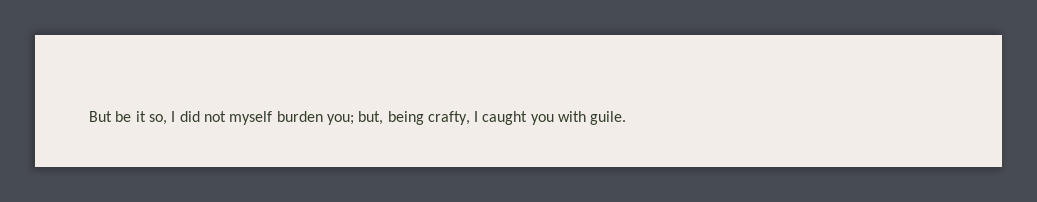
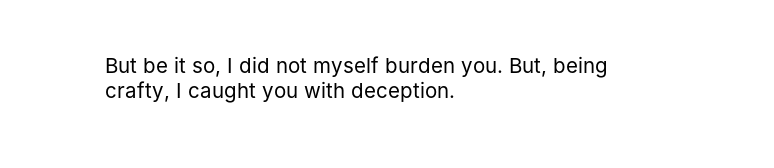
[326,111,384,125] you; but, -> [461,58,547,77] you. But,
[590,111,627,125] guile. -> [351,81,455,102] deception.

